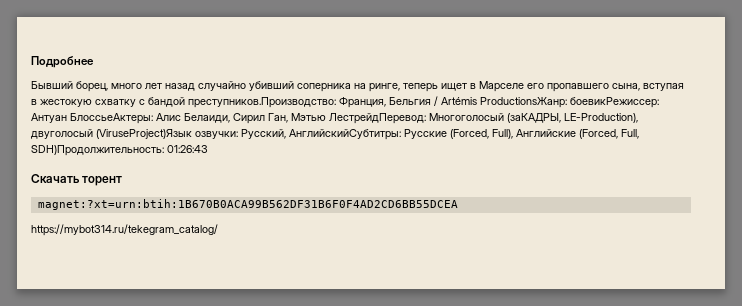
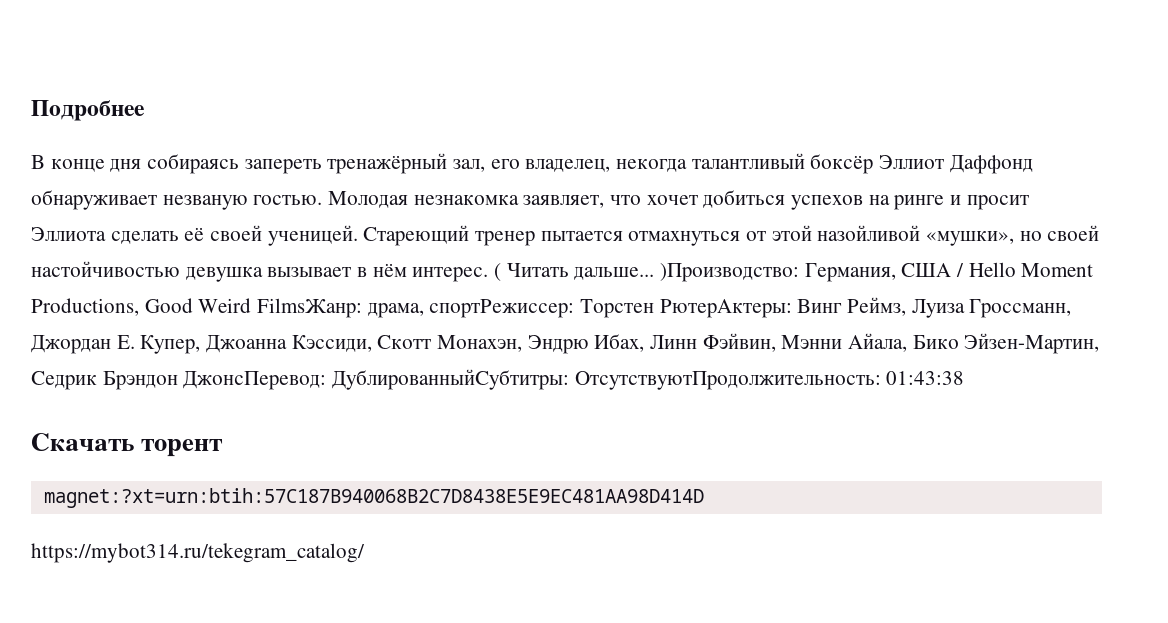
[31,81,684,92] [31,96,659,108] [31,113,638,124] [31,129,639,140] [31,145,208,156] Бывший борец, много лет назад случайно убивший соперника на ринге, теперь ищет в Марселе его пропавшего сына, вступая в жестокую схватку с бандой преступников.Производство: Франция, Бельгия / Artémis ProductionsЖанр: боевикРежиссер: Антуан БлоссьеАктеры: Алис Белаиди, Сирил Ган, Мэтью ЛестрейдПеревод: Многоголосый (заКАДРЫ, LE-Production), двуголосый (ViruseProject)Язык озвучки: Русский, АнглийскийСубтитры: Русские (Forced, Full), Английские (Forced, Full, SDH)Продолжительность: 01:26:43 -> [31,153,1033,174] [31,190,1029,210] [31,225,1100,246] [31,261,1094,282] [31,297,1072,318] [31,333,1100,354] [31,369,965,390] В конце дня собираясь запереть тренажёрный зал, его владелец, некогда талантливый боксёр Эллиот Даффонд обнаруживает незваную гостью. Молодая незнакомка заявляет, что хочет добиться успехов на ринге и просит Эллиота сделать её своей ученицей. Стареющий тренер пытается отмахнуться от этой назойливой «мушки», но своей настойчивостью девушка вызывает в нём интерес. ( Читать дальше... )Производство: Германия, США / Hello Moment Productions, Good Weird FilmsЖанр: драма, спортРежиссер: Торстен РютерАктеры: Винг Реймз, Луиза Гроссманн, Джордан Е. Купер, Джоанна Кэссиди, Скотт Монахэн, Эндрю Ибах, Линн Фэйвин, Мэнни Айала, Бико Эйзен-Мартин, Седрик Брэндон ДжонсПеревод: ДублированныйСубтитры: ОтсутствуютПродолжительность: 01:43:38
[37,199,458,210] magnet:?xt=urn:btih:1B670B0ACA99B562DF31B6F0F4AD2CD6BB55DCEA -> [43,488,704,508] magnet:?xt=urn:btih:57C187B940068B2C7D8438E5E9EC481AA98D414D

